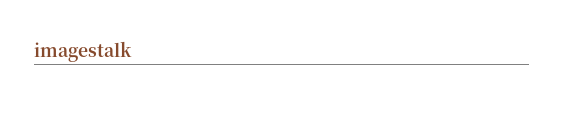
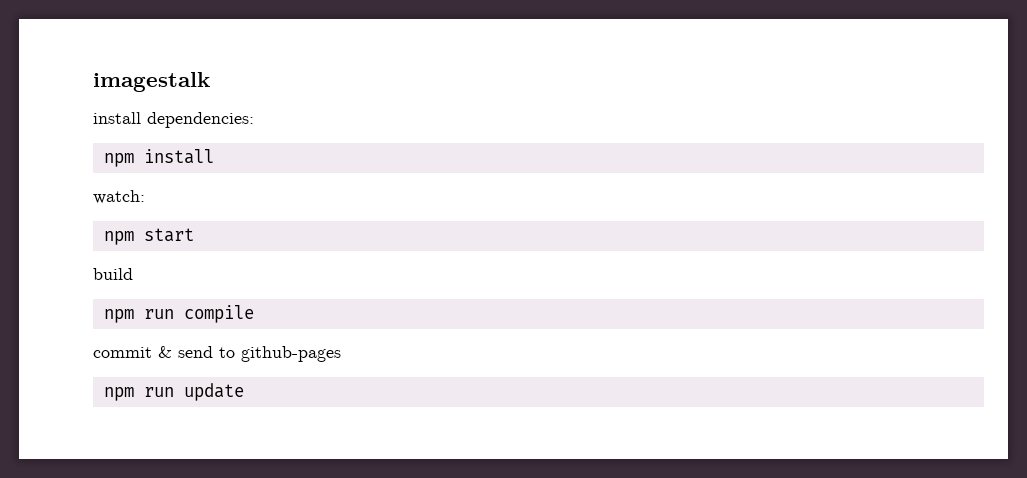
(132, 51) none -> [93,112,254,128] [103,149,214,167] [93,190,145,204] [103,228,194,245] [93,268,133,280] [103,305,254,323] [93,346,341,362] [103,383,244,401] // install dependencies: // npm install // watch: // npm start // build // npm run compile // commit & send to github-pages // npm run update

